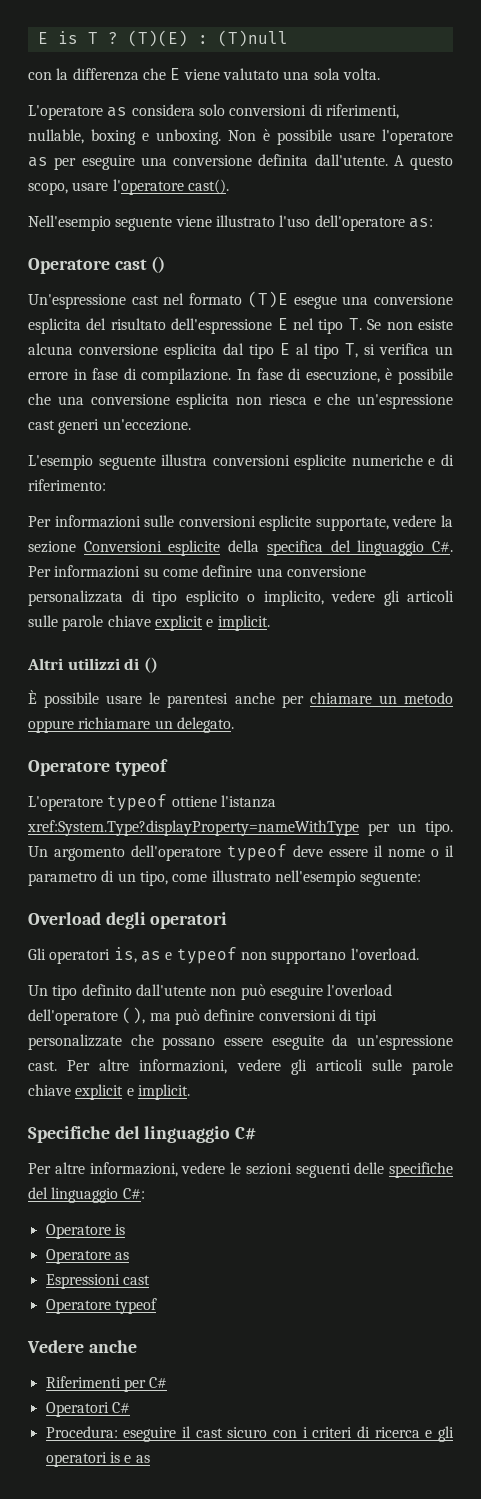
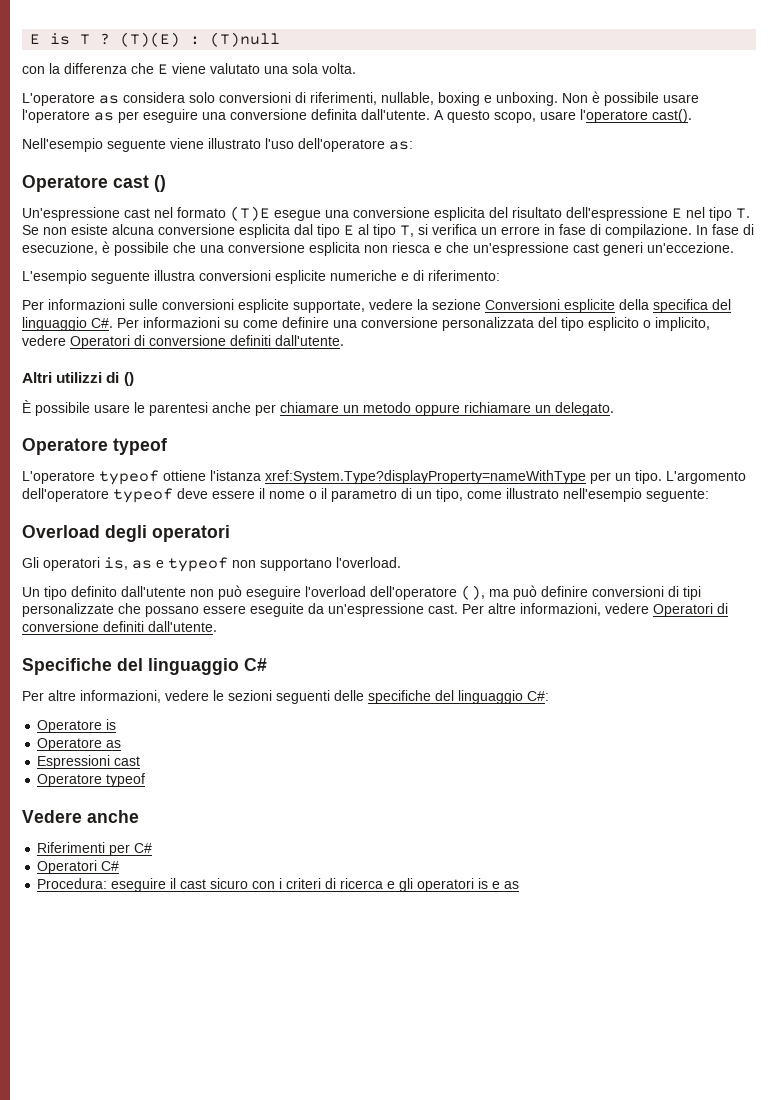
[131,590,145,602] di -> [538,317,557,328] del
[383,590,454,606] [28,615,270,631] gli articoli sulle parole chiave explicit e implicit. -> [70,335,344,349] Operatori di conversione definiti dall'utente.
[28,846,125,861] Un argomento -> [666,471,746,484] L'argomento
[290,1059,453,1075] [28,1084,190,1100] gli articoli sulle parole chiave explicit e implicit. -> [653,603,728,617] [22,621,217,632] Operatori di conversione definiti dall'utente.

